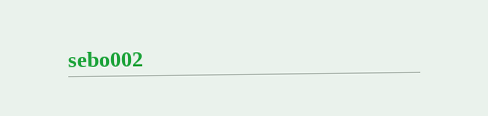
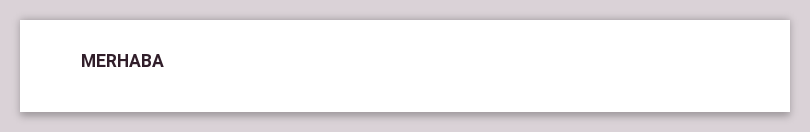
[67,51,144,68] sebo002 -> [81,54,164,67] MERHABA

